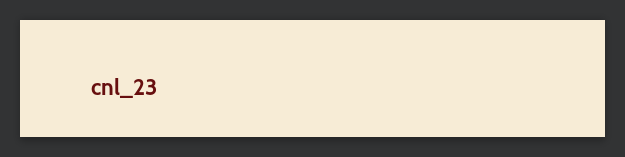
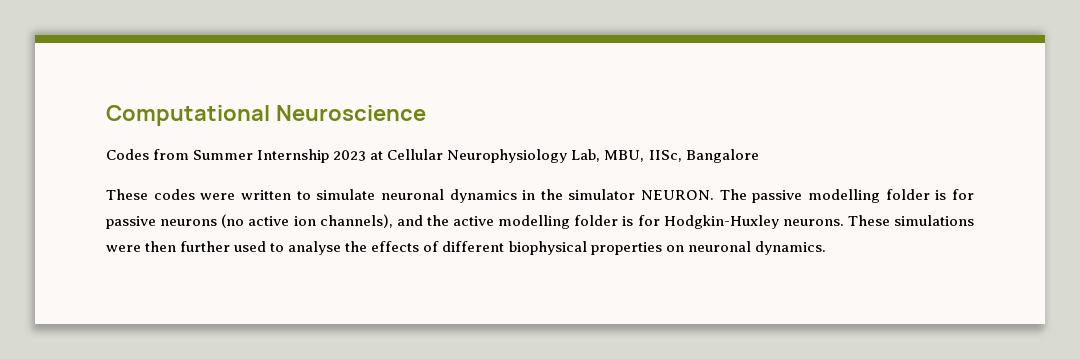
[91,78,157,98] cnl_23 -> [106,105,426,126] [106,149,759,163] [106,189,974,203] [106,214,974,229] [106,241,826,255] Computational Neuroscience // Codes from Summer Internship 2023 at Cellular Neurophysiology Lab, MBU, IISc, Bangalore // These codes were written to simulate neuronal dynamics in the simulator NEURON. The passive modelling folder is for passive neurons (no active ion channels), and the active modelling folder is for Hodgkin-Huxley neurons. These simulations were then further used to analyse the effects of different biophysical properties on neuronal dynamics.

